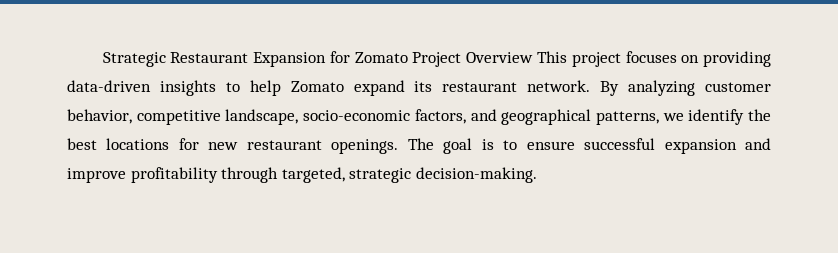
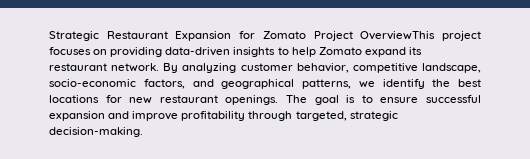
[466,51,567,63] Overview This -> [360,31,436,40] OverviewThis

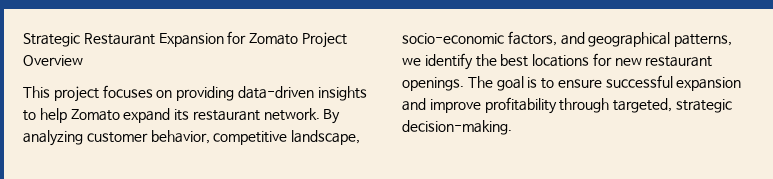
[360,31,436,40] OverviewThis -> [23,55,83,66] [23,86,50,98] Overview // This

